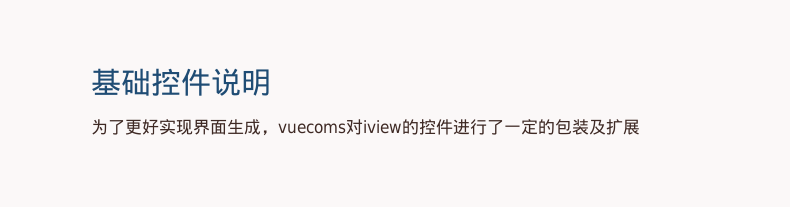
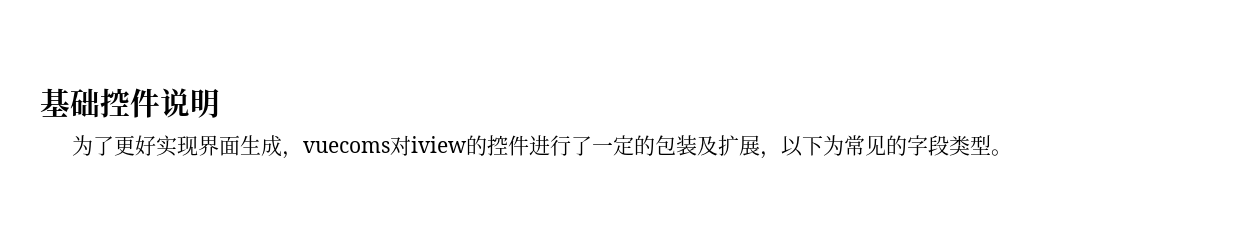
(640, 127) none -> [759,135,1012,159] ，以下为常见的字段类型。

